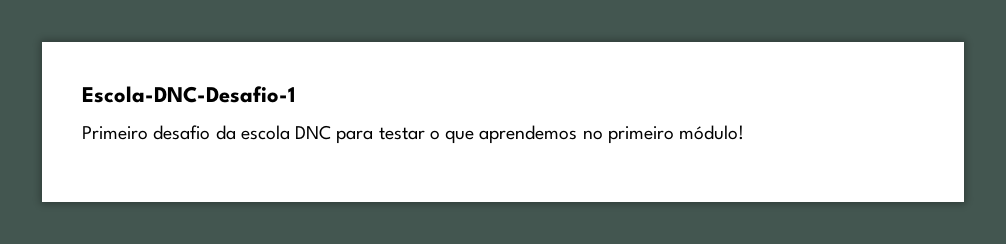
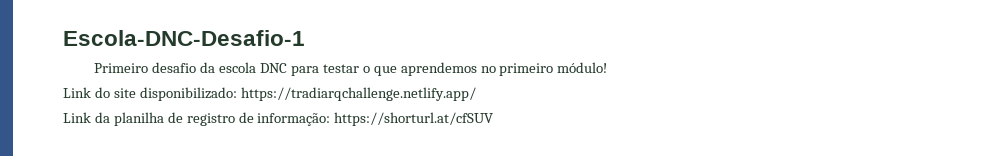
(745, 132) none -> [63,87,476,101] [63,112,494,126] // Link do site disponibilizado: https://tradiarqchallenge.netlify.app/ // Link da planilha de registro de informação: https://shorturl.at/cfSUV

